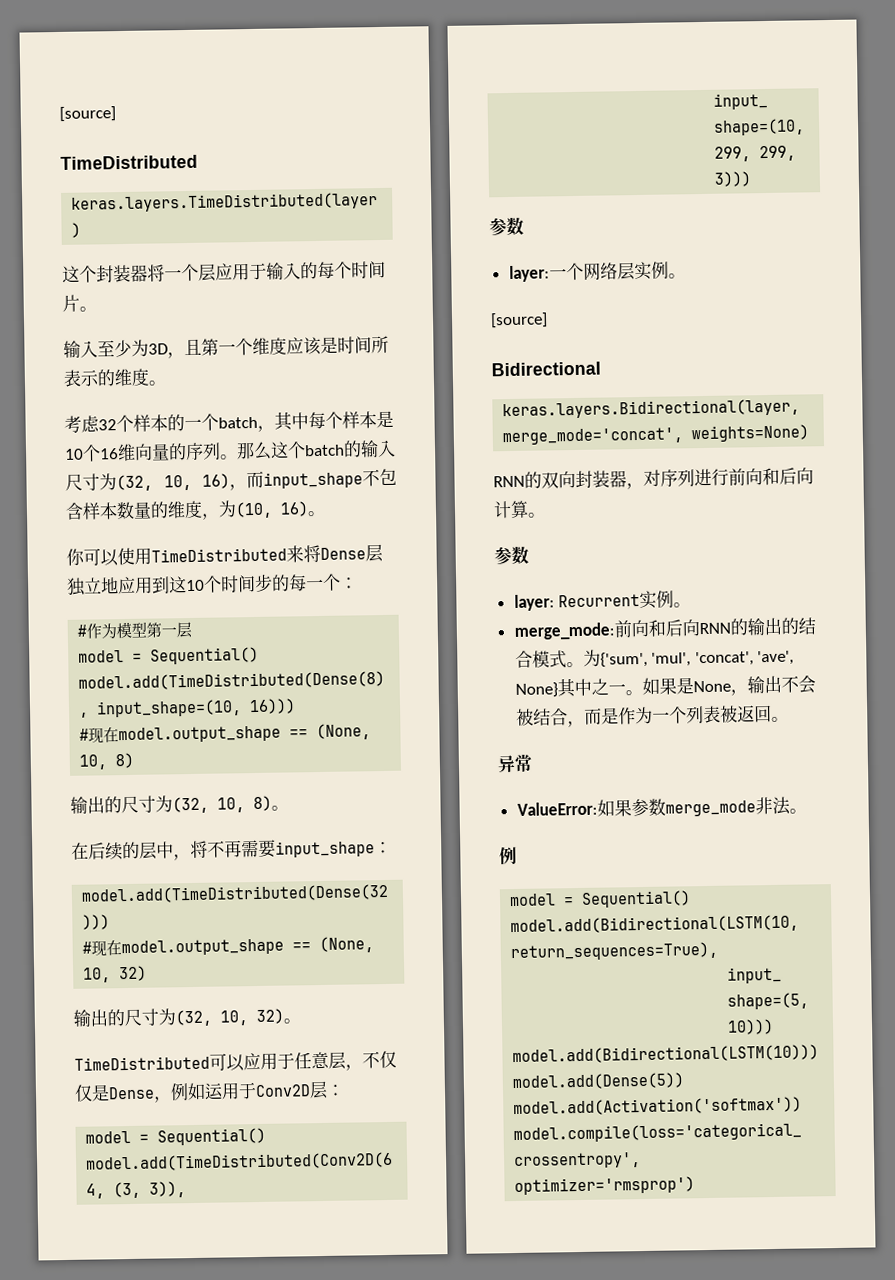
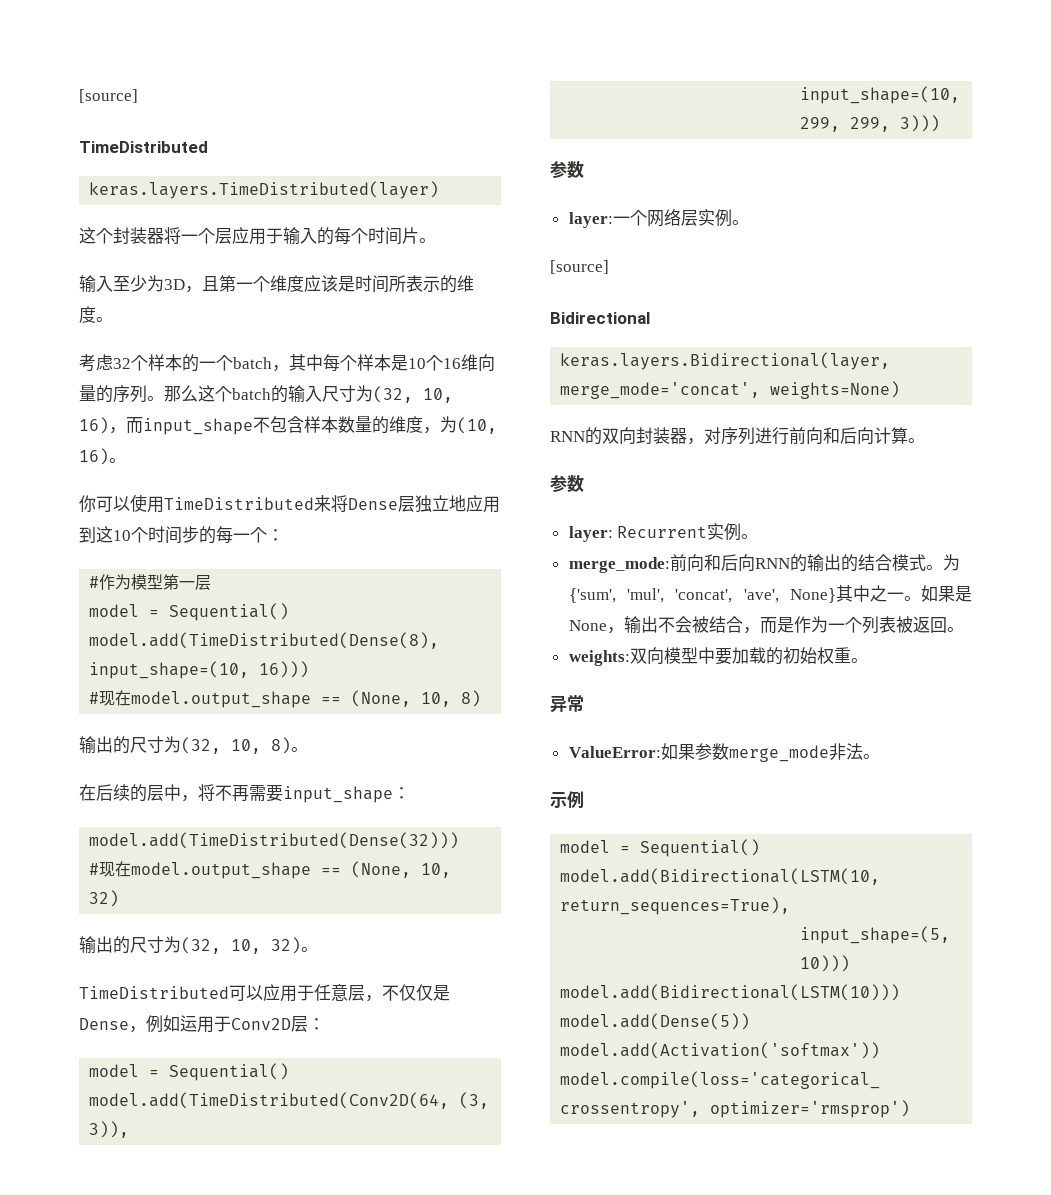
(789, 719) none -> [568,647,868,666] // weights:双向模型中要加载的初始权重。
(807, 811) none -> [550,792,567,808] 示

